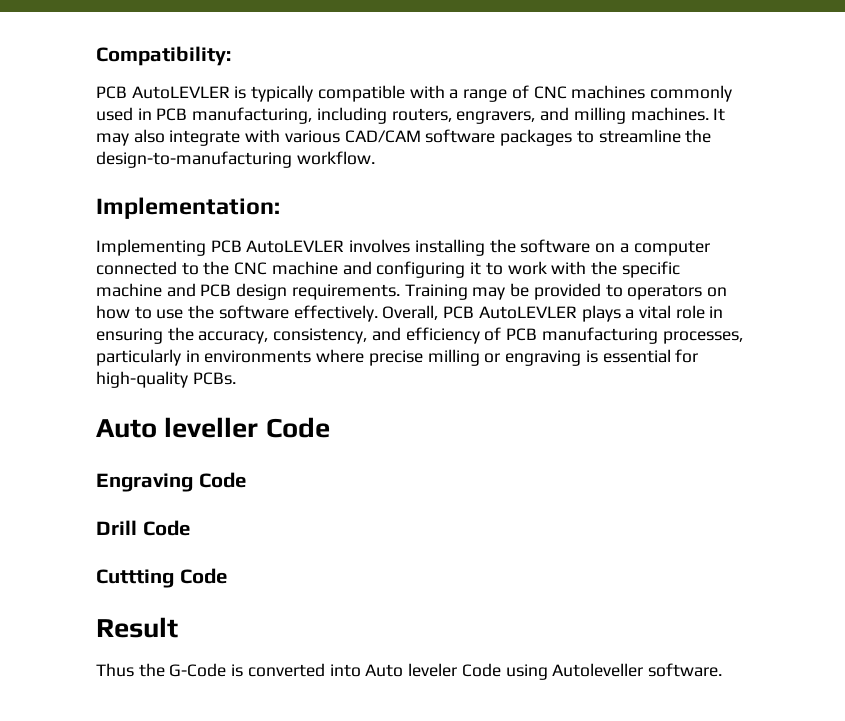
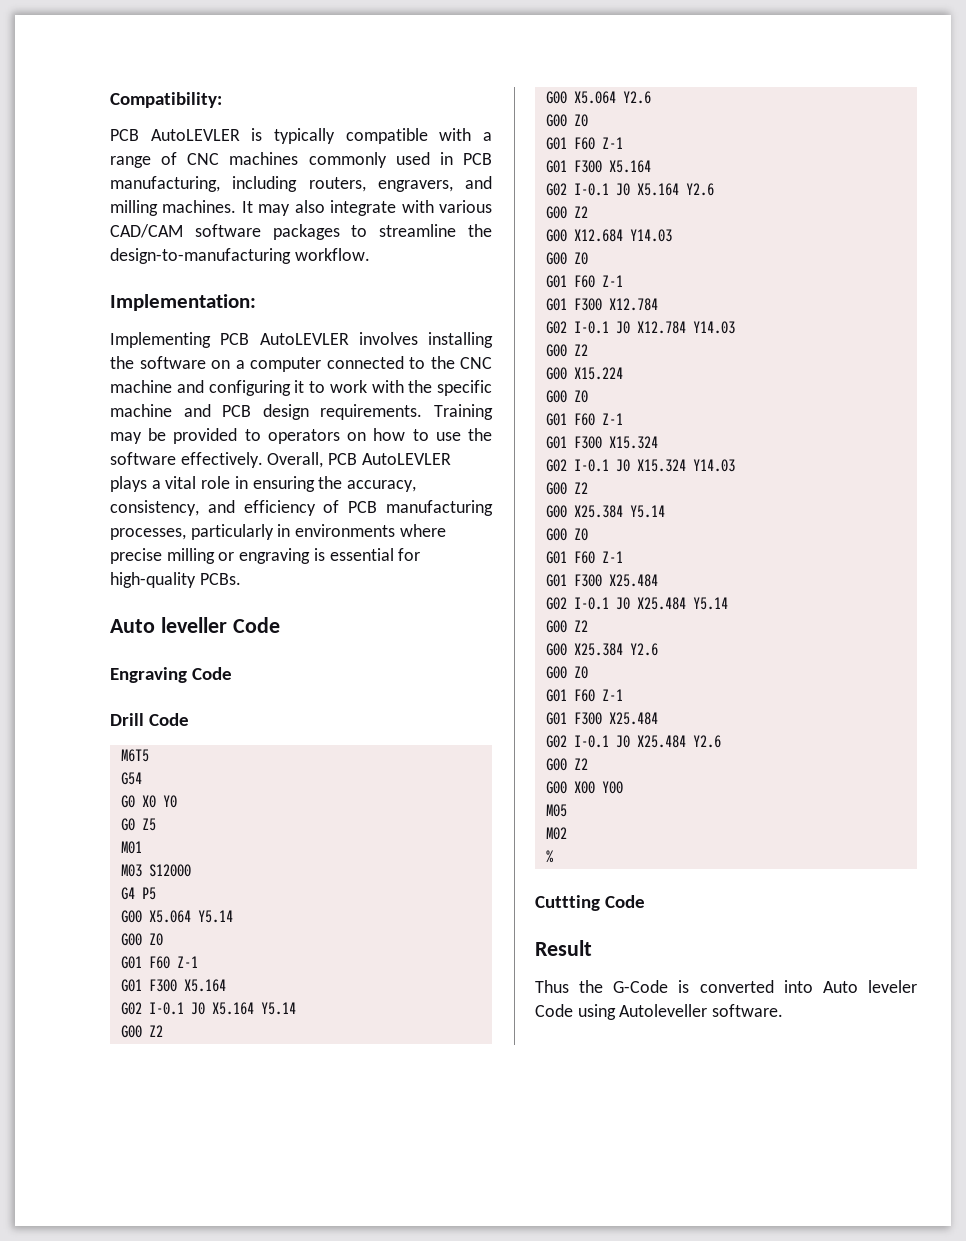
(190, 528) none -> [120,749,149,762] [120,772,142,785] [120,795,177,808] [120,818,156,831] [120,841,142,854] [120,864,191,877] [120,887,156,900] [120,910,233,923] [120,933,163,946] [120,956,198,969] [120,979,226,992] [120,1002,296,1015] [120,1025,163,1038] [545,91,651,104] [545,114,588,127] [545,137,623,150] [545,160,651,173] [545,183,714,196] [545,206,588,219] [545,229,672,242] [545,252,588,265] [545,275,623,288] [545,298,658,311] [545,321,735,334] [545,344,588,357] [545,367,623,380] [545,390,588,403] [545,413,623,426] [545,436,658,449] [545,459,735,472] [545,482,588,495] [545,505,665,518] [545,528,588,541] [545,551,623,564] [545,574,658,587] [545,597,728,610] [545,620,588,633] [545,643,658,656] [545,666,588,679] [545,689,623,702] [545,712,658,725] [545,735,721,748] [545,758,588,771] [545,781,623,794] [545,804,567,817] [545,827,567,840] [545,850,553,863] // M6T5 // G54 // G0 X0 Y0 // G0 Z5 // M01 // M03 S12000 // G4 P5 // G00 X5.064 Y5.14 // G00 Z0 // G01 F60 Z-1 // G01 F300 X5.164 // G02 I-0.1 J0 X5.164 Y5.14 // G00 Z2 // G00 X5.064 Y2.6 // G00 Z0 // G01 F60 Z-1 // G01 F300 X5.164 // G02 I-0.1 J0 X5.164 Y2.6 // G00 Z2 // G00 X12.684 Y14.03 // G00 Z0 // G01 F60 Z-1 // G01 F300 X12.784 // G02 I-0.1 J0 X12.784 Y14.03 // G00 Z2 // G00 X15.224 // G00 Z0 // G01 F60 Z-1 // G01 F300 X15.324 // G02 I-0.1 J0 X15.324 Y14.03 // G00 Z2 // G00 X25.384 Y5.14 // G00 Z0 // G01 F60 Z-1 // G01 F300 X25.484 // G02 I-0.1 J0 X25.484 Y5.14 // G00 Z2 // G00 X25.384 Y2.6 // G00 Z0 // G01 F60 Z-1 // G01 F300 X25.484 // G02 I-0.1 J0 X25.484 Y2.6 // G00 Z2 // G00 X00 Y00 // M05 // M02 // %

